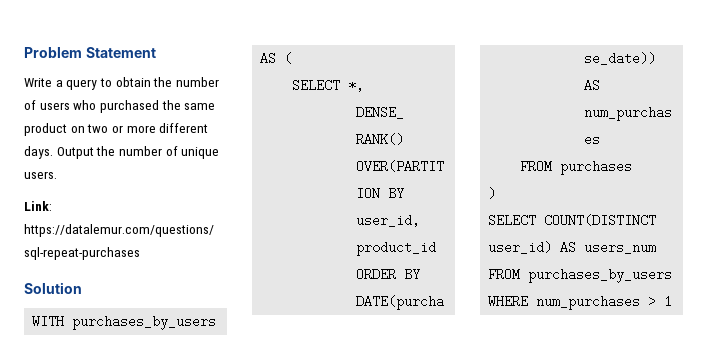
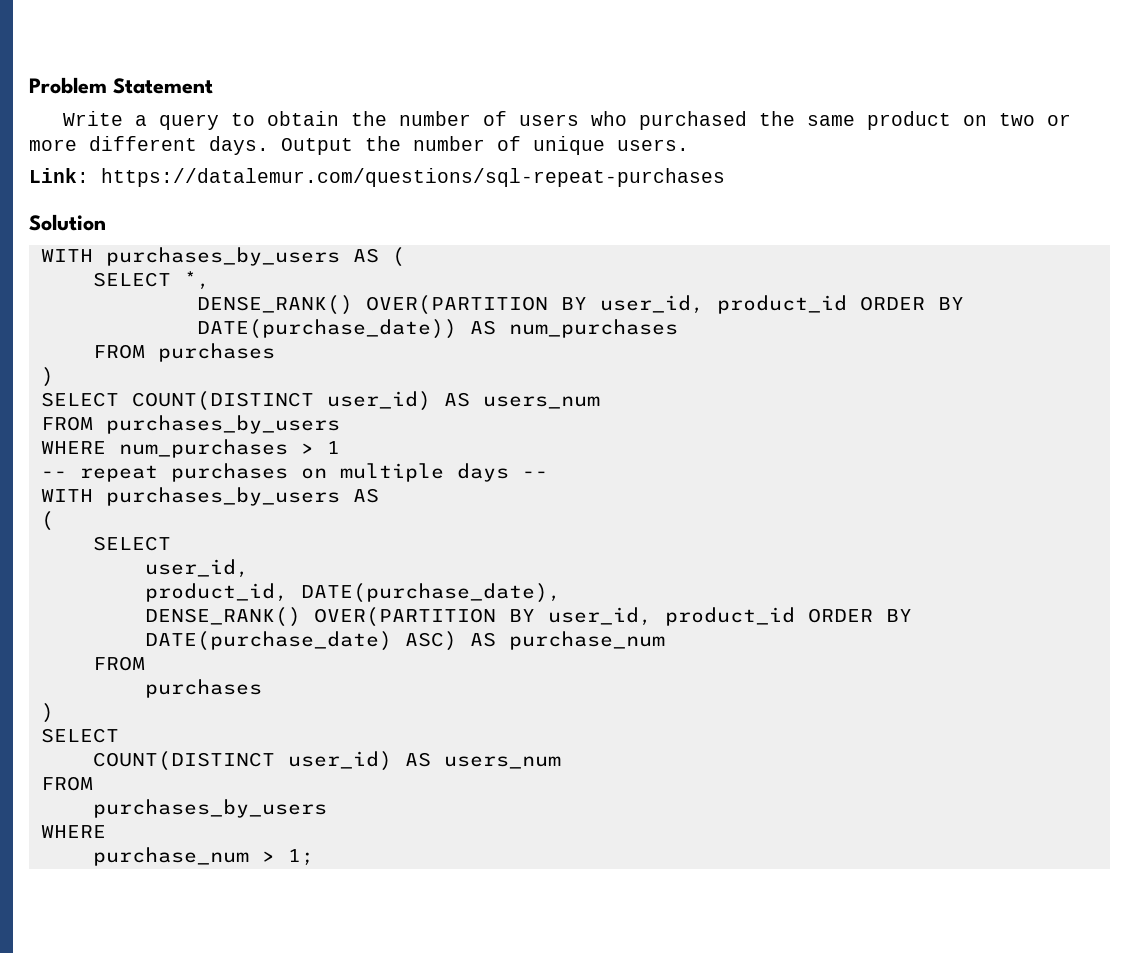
(673, 301) none -> [40,463,548,482] [40,487,379,506] [40,511,54,531] [92,536,171,551] [144,559,249,578] [144,583,561,603] [144,607,912,627] [144,631,665,651] [92,656,145,671] [144,679,262,698] [40,703,54,723] [40,728,119,743] [92,751,561,771] [40,776,93,791] [92,799,327,818] [40,825,106,838] [92,847,314,866] // -- repeat purchases on multiple days -- // WITH purchases_by_users AS // ( // SELECT // user_id, // product_id, DATE(purchase_date), // DENSE_RANK() OVER(PARTITION BY user_id, product_id ORDER BY DATE(purchase_date) ASC) AS purchase_num // FROM // purchases // ) // SELECT // COUNT(DISTINCT user_id) AS users_num // FROM // purchases_by_users // WHERE // purchase_num > 1;

